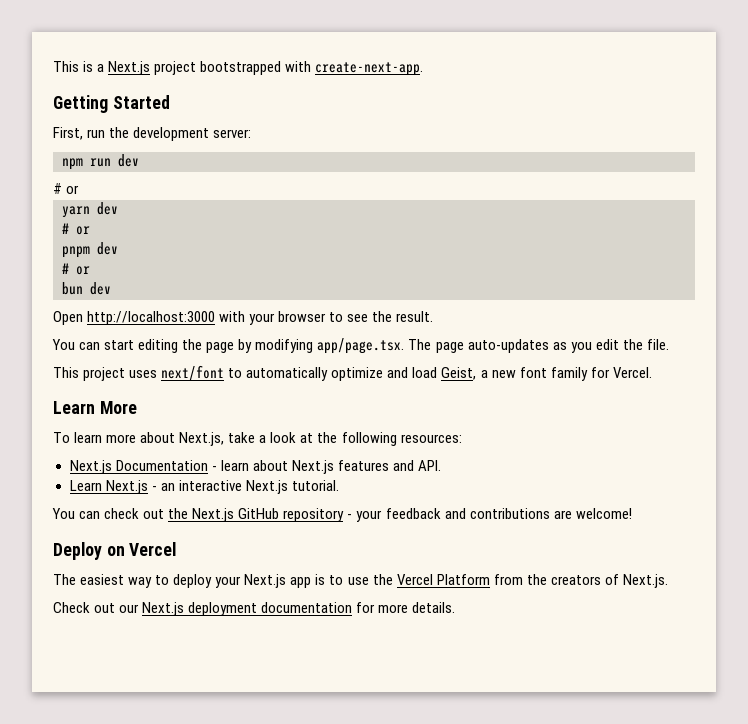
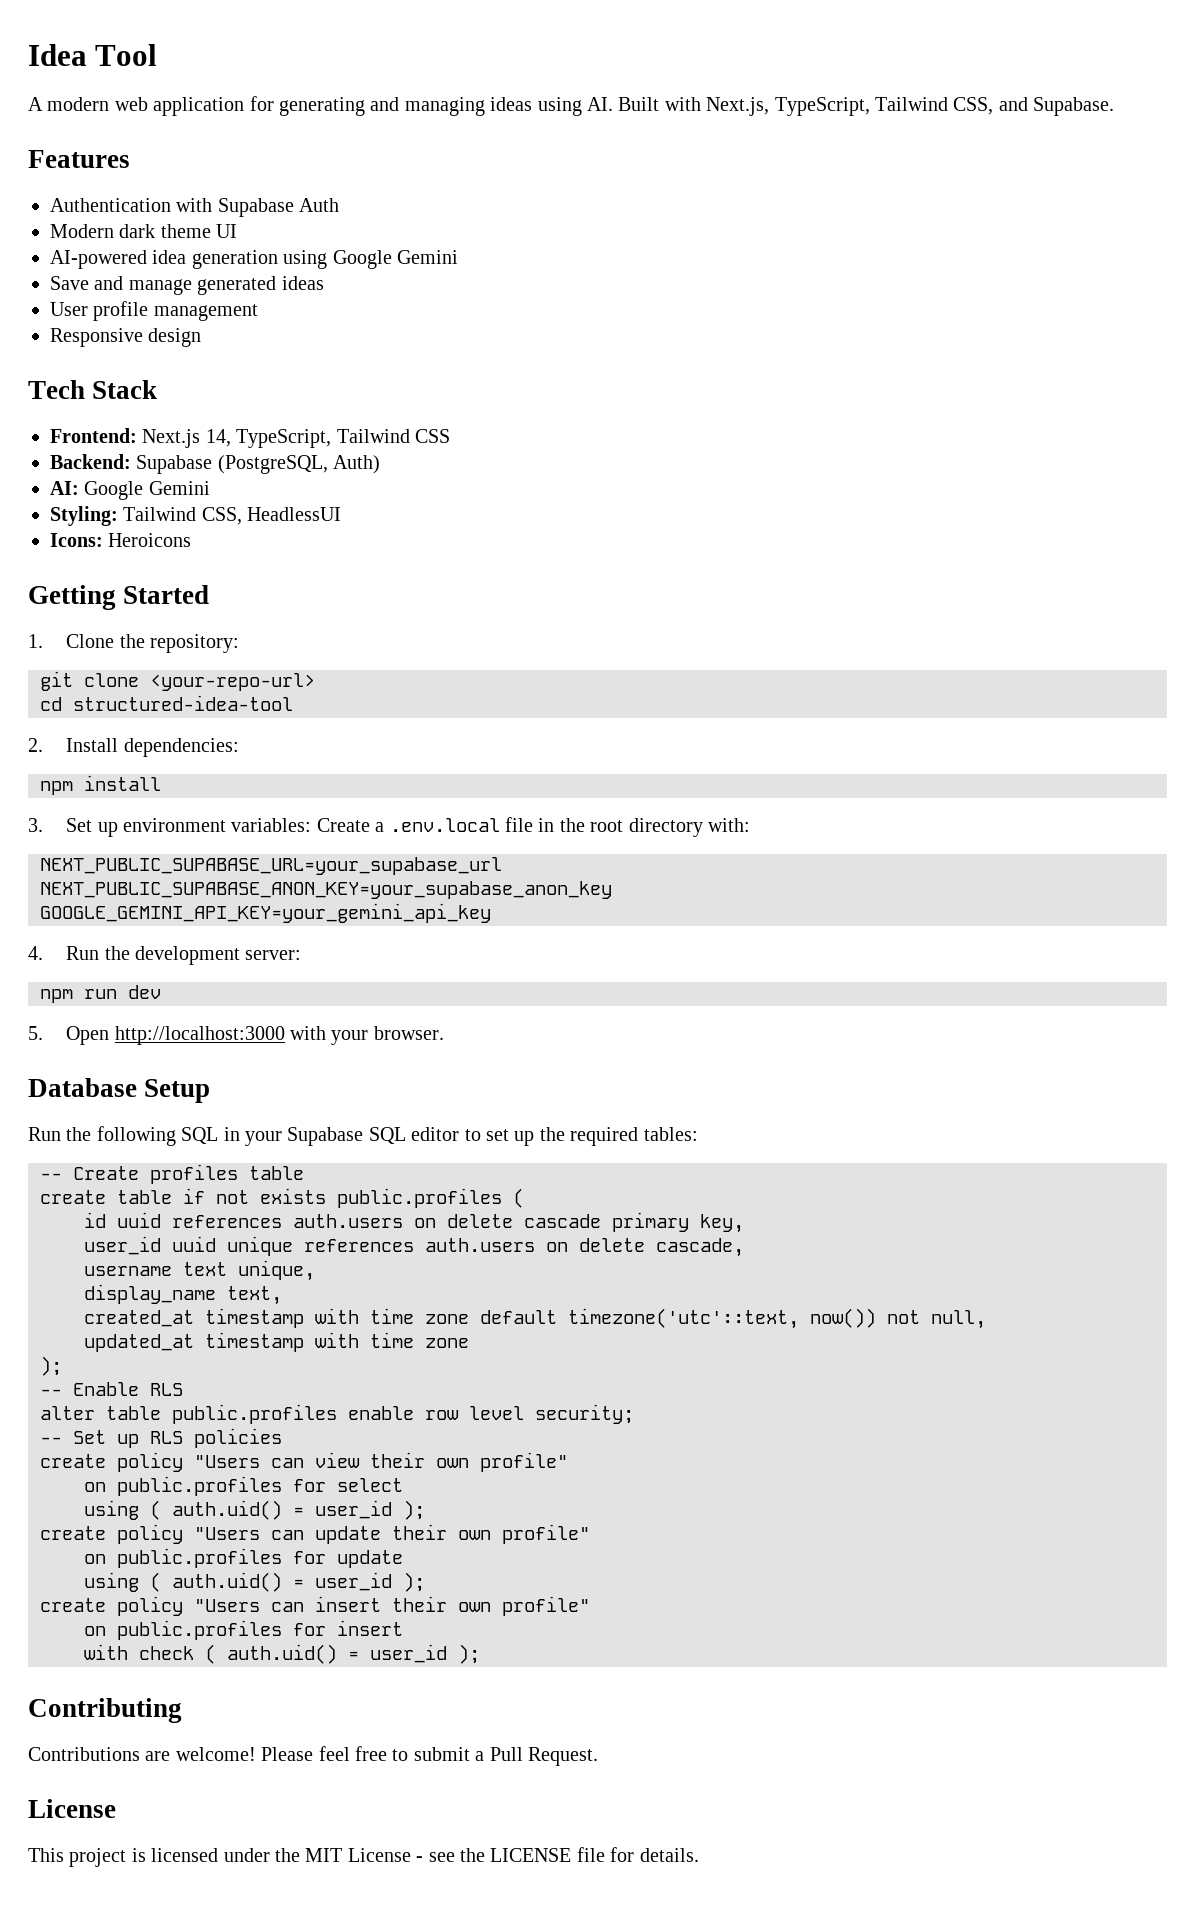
[53,61,424,76] [53,95,170,113] [53,127,106,140] This is a Next.js project bootstrapped with create-next-app. // Getting Started // First, run -> [28,44,158,66] [28,96,1115,116] [28,150,130,168] [50,198,340,217] [50,224,238,238] [50,250,458,269] [50,276,324,295] [50,301,258,321] [50,328,202,347] [28,380,158,399] [50,428,450,448] [50,454,381,474] [50,481,210,500] [50,506,342,526] [50,533,192,547] [28,585,210,610] [28,634,240,653] [40,671,315,691] [40,695,293,711] [28,738,239,757] [40,775,161,795] [28,817,751,837] [40,857,502,875] [40,881,612,899] [40,903,491,923] [28,946,100,960] Idea Tool // A modern web application for generating and managing ideas using AI. Built with Next.js, TypeScript, Tailwind CSS, and Supabase. // Features // Authentication with Supabase Auth // Modern dark theme UI // AI-powered idea generation using Google Gemini // Save and manage generated ideas // User profile management // Responsive design // Tech Stack // Frontend: Next.js 14, TypeScript, Tailwind CSS // Backend: Supabase (PostgreSQL, Auth) // AI: Google Gemini // Styling: Tailwind CSS, HeadlessUI // Icons: Heroicons // Getting Started // 1. Clone the repository: // git clone <your-repo-url> // cd structured-idea-tool // 2. Install dependencies: // npm install // 3. Set up environment variables: Create a .env.local file in the root directory with: // NEXT_PUBLIC_SUPABASE_URL=your_supabase_url // NEXT_PUBLIC_SUPABASE_ANON_KEY=your_supabase_anon_key // GOOGLE_GEMINI_API_KEY=your_gemini_api_key // 4. Run
[53,183,80,194] [62,202,118,218] [62,223,90,235] [62,242,118,258] [62,263,90,275] [62,282,111,295] [53,311,434,325] [52,338,669,354] [53,365,652,381] [53,401,137,414] [53,432,462,446] [69,460,441,474] [69,480,339,494] [52,508,632,522] [53,542,177,560] [53,574,668,588] [53,602,409,616] # or // yarn dev // # or // pnpm dev // # or // bun dev // Open http://localhost:3000 with your browser to see the result. // You can start editing the page by modifying app/page.tsx. The page auto-updates as you edit the file. // This project uses next/font to automatically optimize and load Geist, a new font family for Vercel. // Learn More // To learn more about Next.js, take a look at the following resources: // Next.js Documentation - learn about Next.js features and API. // Learn Next.js - an interactive Next.js tutorial. // You can check out the Next.js GitHub repository - your feedback and contributions are welcome! // Deploy on Vercel // The easiest way to deploy your Next.js app is to use the Vercel Platform from the creators of Next.js. // Check out our Next.js deployment documentation for more -> [28,1026,444,1045] [28,1078,211,1103] [28,1126,698,1146] [40,1164,304,1184] [40,1188,524,1208] [84,1212,744,1233] [84,1236,744,1257] [84,1260,315,1281] [84,1284,282,1305] [84,1308,986,1329] [84,1332,469,1352] [40,1356,62,1376] [40,1382,183,1396] [40,1404,634,1424] [40,1428,282,1448] [40,1452,568,1472] [84,1476,403,1496] [84,1500,425,1520] [40,1524,590,1544] [84,1548,403,1568] [84,1572,425,1592] [40,1596,590,1616] [84,1620,403,1640] [84,1644,480,1664] [28,1698,182,1723] [28,1746,598,1766] [28,1799,116,1818] [28,1847,635,1867] 5. Open http://localhost:3000 with your browser. // Database Setup // Run the following SQL in your Supabase SQL editor to set up the required tables: // -- Create profiles table // create table if not exists public.profiles ( // id uuid references auth.users on delete cascade primary key, // user_id uuid unique references auth.users on delete cascade, // username text unique, // display_name text, // created_at timestamp with time zone default timezone('utc'::text, now()) not null, // updated_at timestamp with time zone // ); // -- Enable RLS // alter table public.profiles enable row level security; // -- Set up RLS policies // create policy "Users can view their own profile" // on public.profiles for select // using ( auth.uid() = user_id ); // create policy "Users can update their own profile" // on public.profiles for update // using ( auth.uid() = user_id ); // create policy "Users can insert their own profile" // on public.profiles for insert // with check ( auth.uid() = user_id ); // Contributing // Contributions are welcome! Please feel free to submit a Pull Request. // License // This project is licensed under the MIT License - see the LICENSE file for

